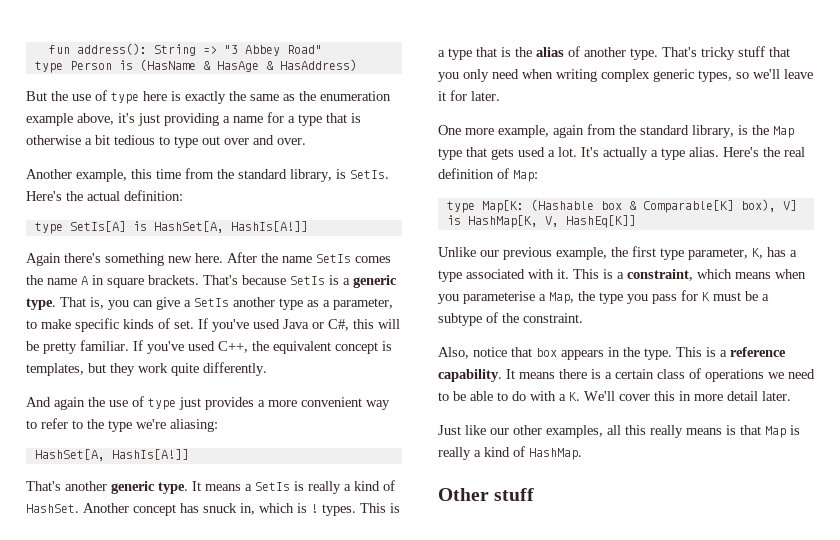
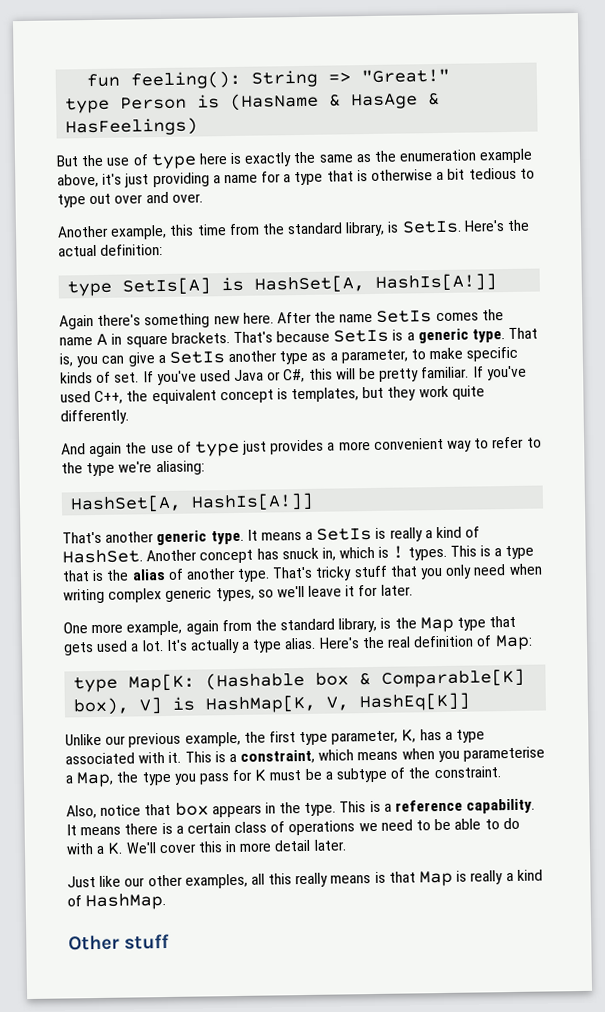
[76,43,147,55] address(): -> [130,70,242,90] feeling():
[223,45,322,56] "3 Abbey Road" -> [361,68,451,84] "Great!"
[279,59,357,71] HasAddress) -> [65,117,199,137] HasFeelings)

